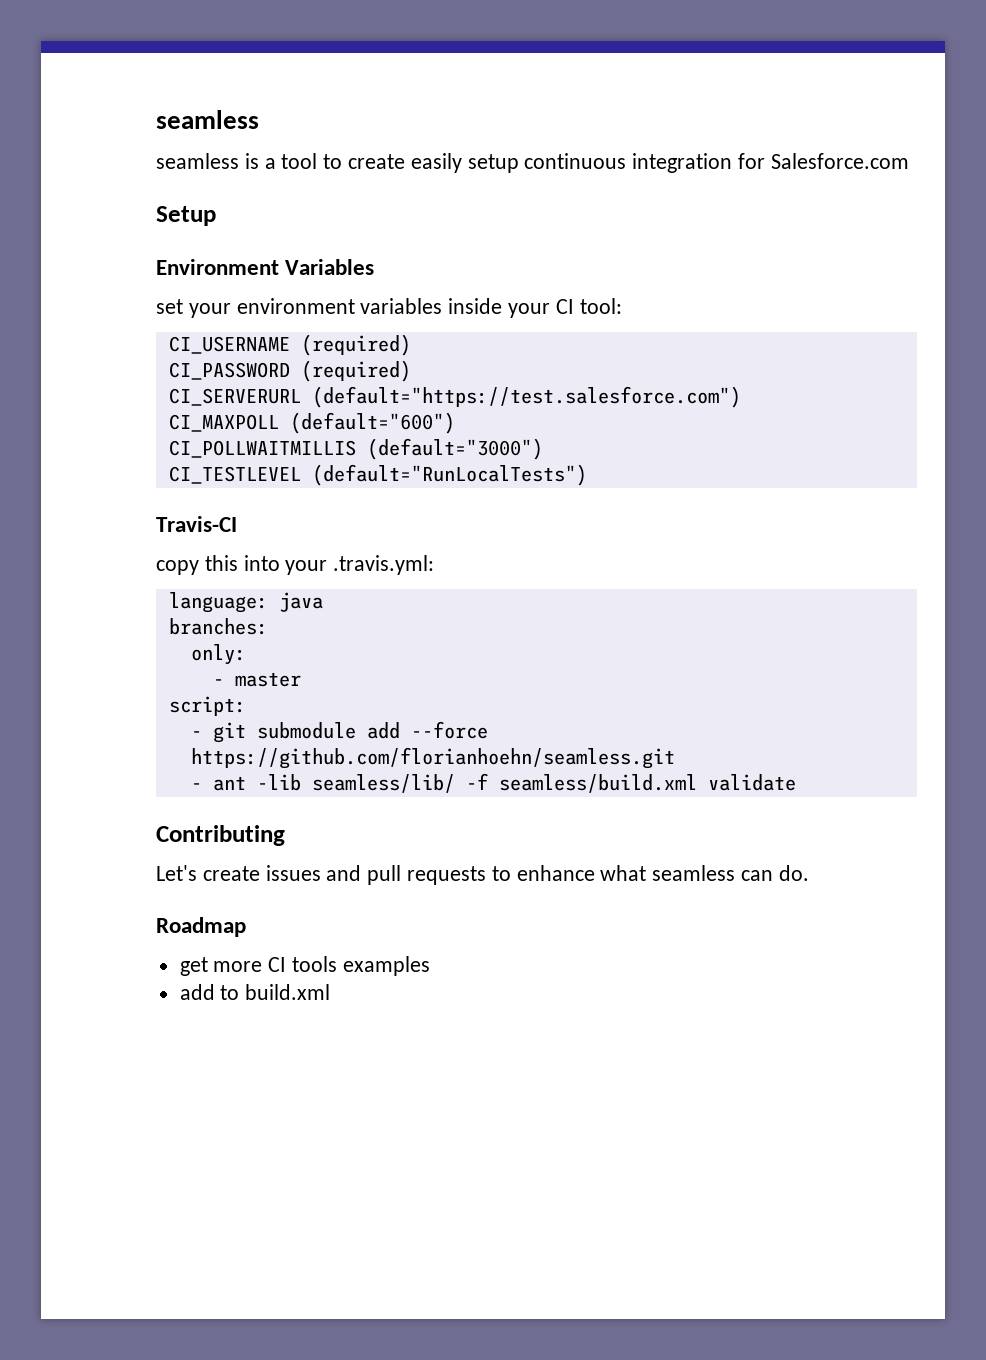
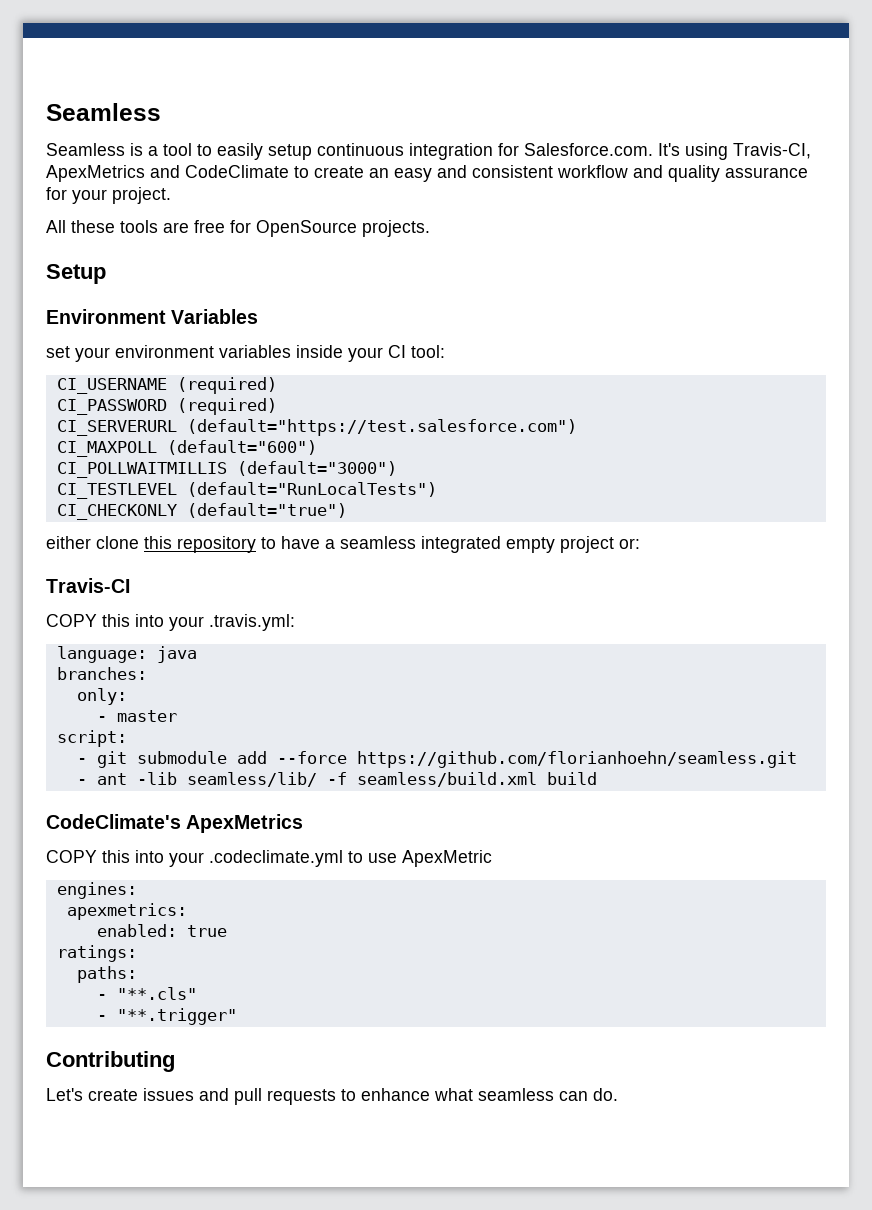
[156,110,259,129] [156,153,239,169] seamless // seamless -> [46,103,161,121] [46,143,125,156] Seamless // Seamless
[348,154,406,169] create -> (212, 150) none
[770,153,909,169] Salesforce.com -> [524,143,811,160] [46,165,808,182] [46,187,171,204] [46,220,430,237] Salesforce.com. It's using Travis-CI, ApexMetrics and CodeClimate to create an easy and consistent workflow and quality assurance for your project. // All these tools are free for OpenSource projects.
(587, 475) none -> [56,503,347,520] [46,536,640,553] // CI_CHECKONLY (default="true") // either clone this repository to have a seamless integrated empty project or:
[156,560,199,575] copy -> [46,614,97,627] COPY
[707,774,796,791] validate -> [546,772,597,785] [46,814,304,833] [46,850,492,867] [56,882,137,899] [66,903,187,920] [96,924,227,937] [56,945,137,962] [76,966,137,983] [96,987,197,1000] [96,1008,237,1025] build // CodeClimate's ApexMetrics // COPY this into your .codeclimate.yml to use ApexMetric // engines: // apexmetrics: // enabled: true // ratings: // paths: // - "**.cls" // - "**.trigger"
[156,917,246,937] [179,956,430,976] [179,984,331,1000] // Roadmap // get more CI tools examples // add to build.xml -> (618, 1094) none

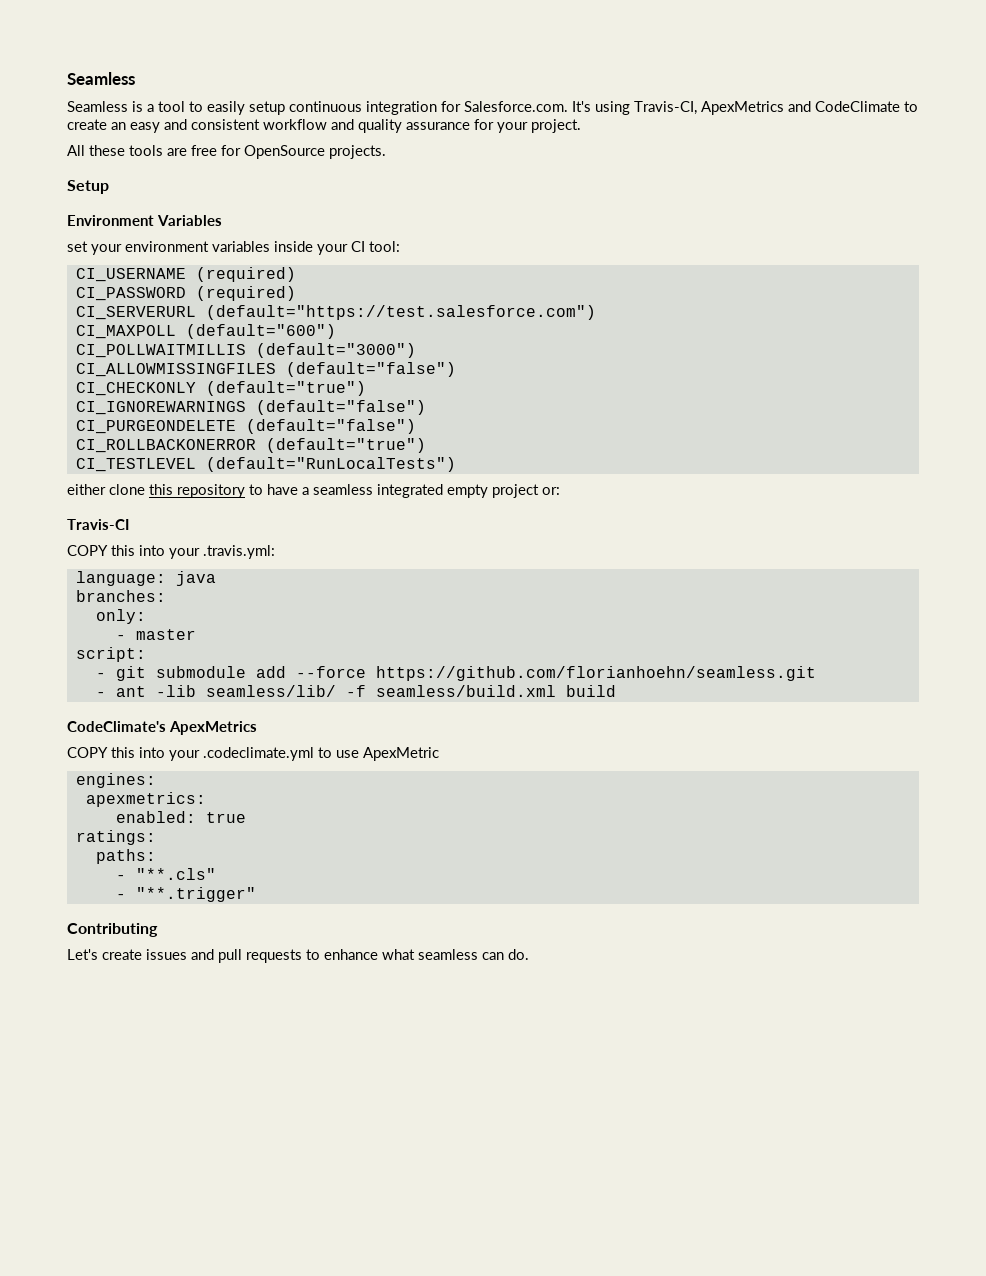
[56,482,437,499] CI_TESTLEVEL (default="RunLocalTests") -> [75,362,456,377] CI_ALLOWMISSINGFILES (default="false")
(347, 510) none -> [75,400,426,415] [75,419,416,434] [75,438,426,453] [75,457,456,472] // CI_IGNOREWARNINGS (default="false") // CI_PURGEONDELETE (default="false") // CI_ROLLBACKONERROR (default="true") // CI_TESTLEVEL (default="RunLocalTests")

